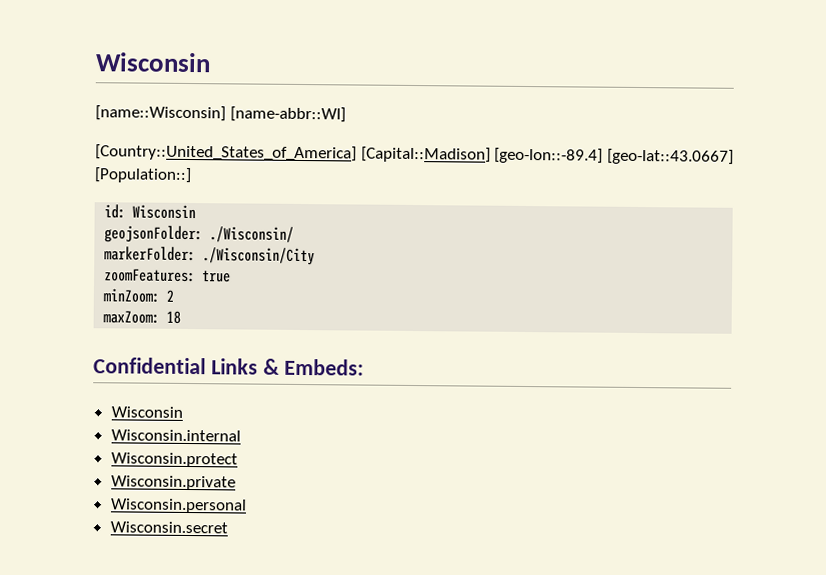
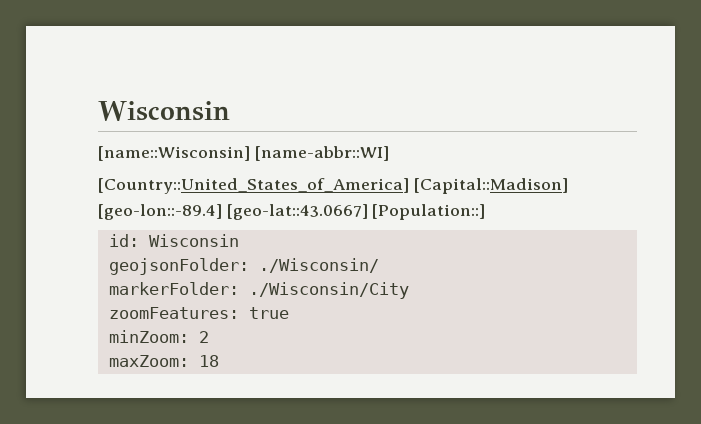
[93,357,365,376] [110,406,183,418] [110,429,241,442] [110,452,238,468] [110,475,236,491] [109,498,247,514] [109,521,228,534] // Confidential Links & Embeds: // Wisconsin // Wisconsin.internal // Wisconsin.protect // Wisconsin.private // Wisconsin.personal // Wisconsin.secret -> (219, 361) none

